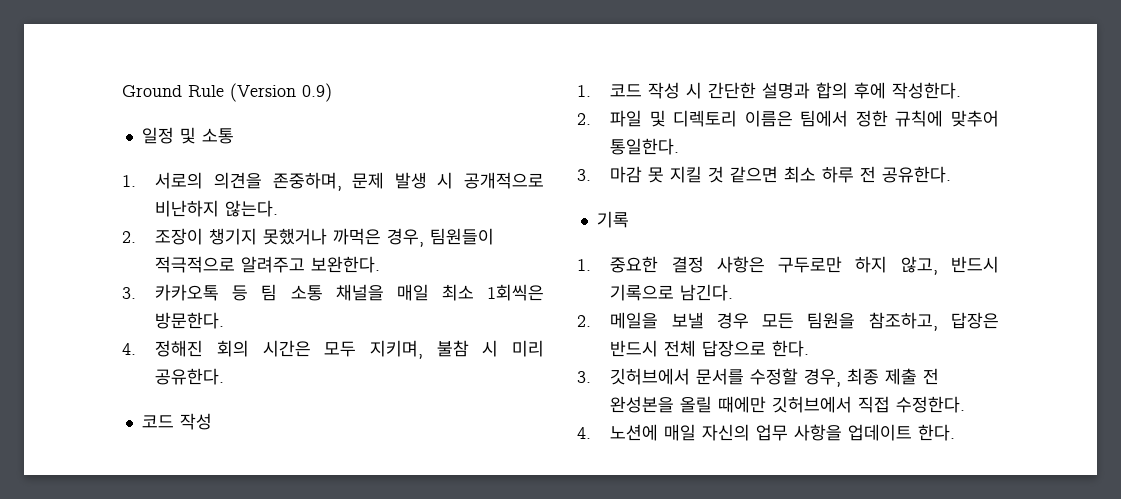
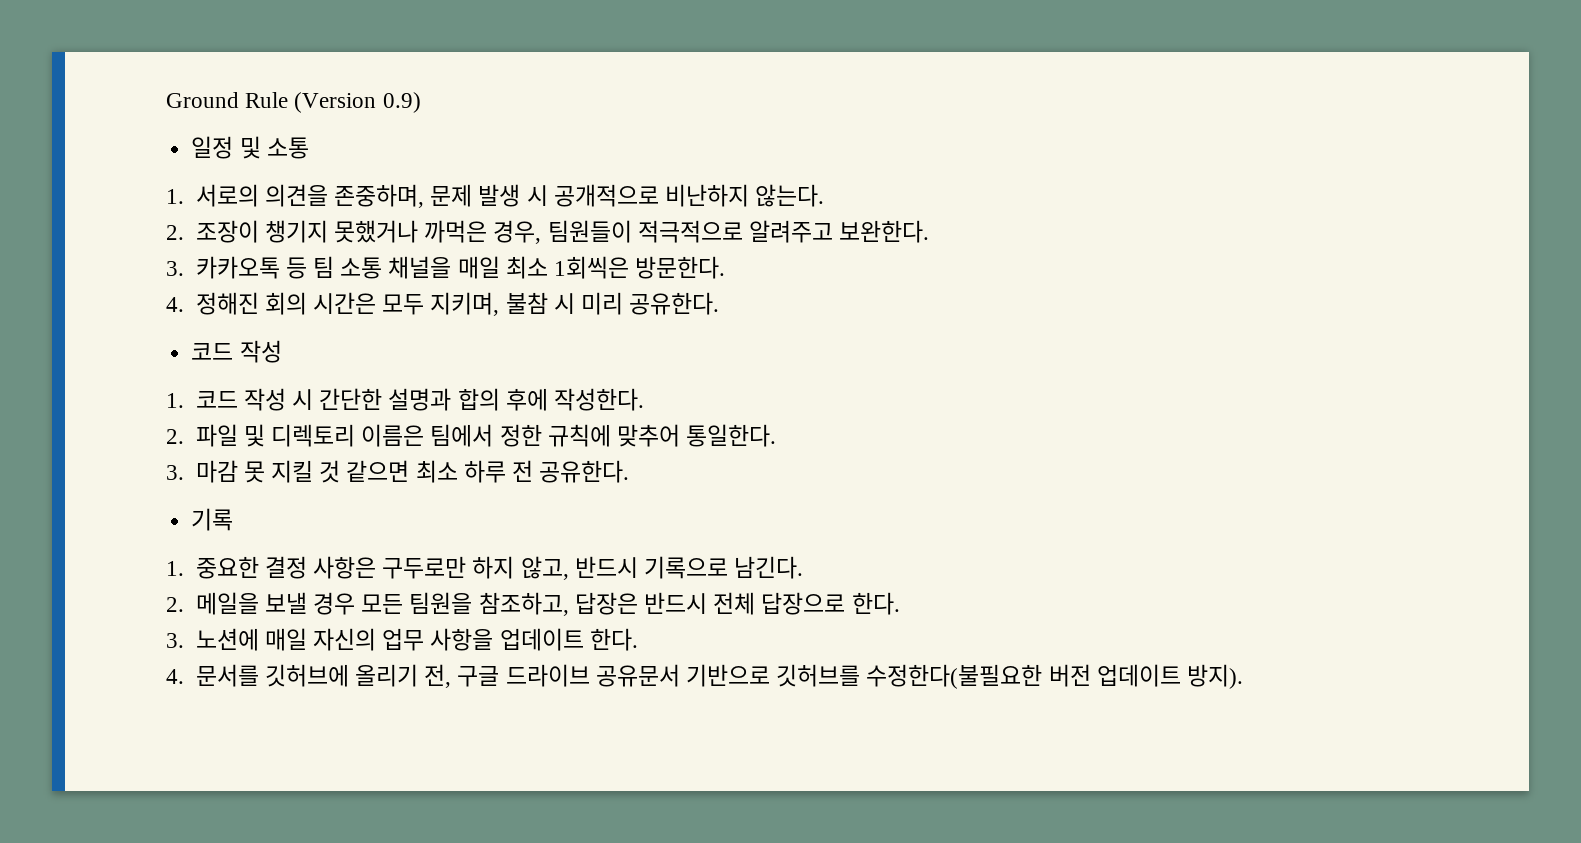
[610,368,940,387] [610,396,966,413] [577,427,591,439] 깃허브에서 문서를 수정할 경우, 최종 제출 전 완성본을 올릴 때에만 깃허브에서 직접 수정한다. // 4. -> (184, 640) none
(956, 432) none -> [166,664,1244,689] // 4. 문서를 깃허브에 올리기 전, 구글 드라이브 공유문서 기반으로 깃허브를 수정한다(불필요한 버전 업데이트 방지).

